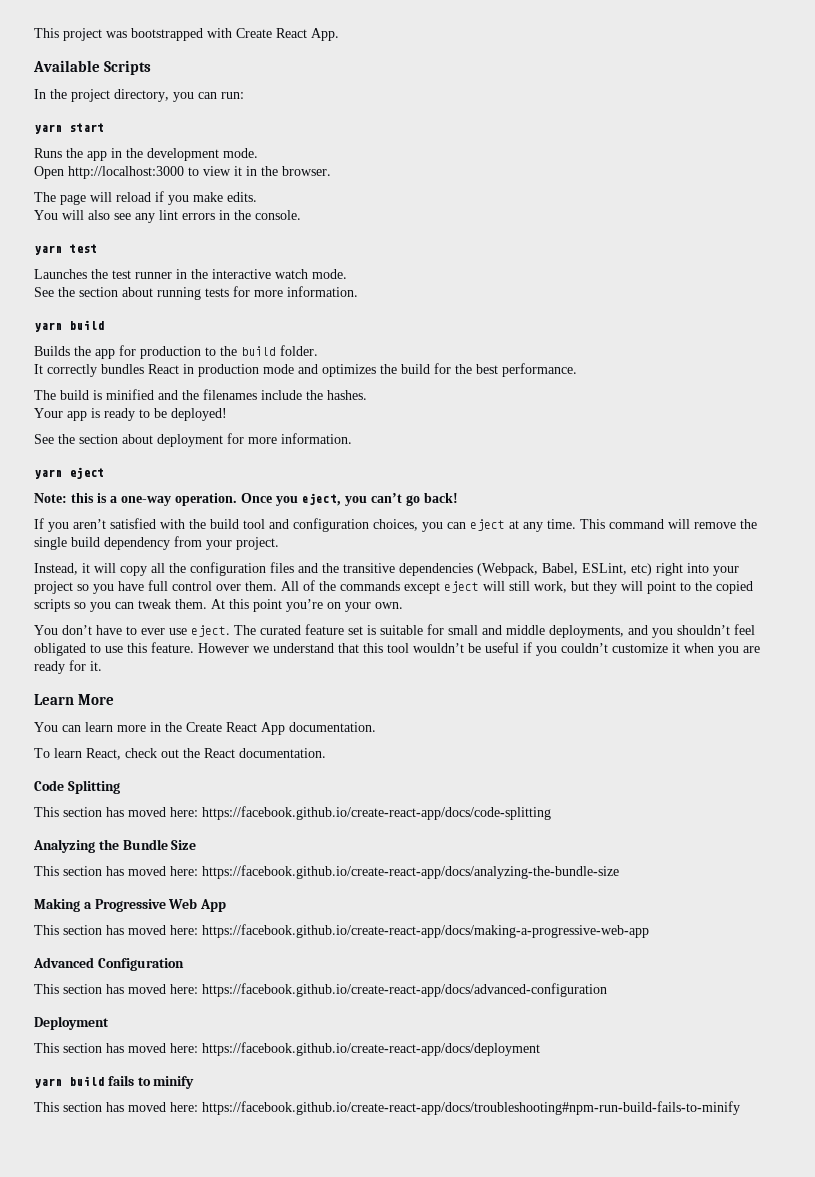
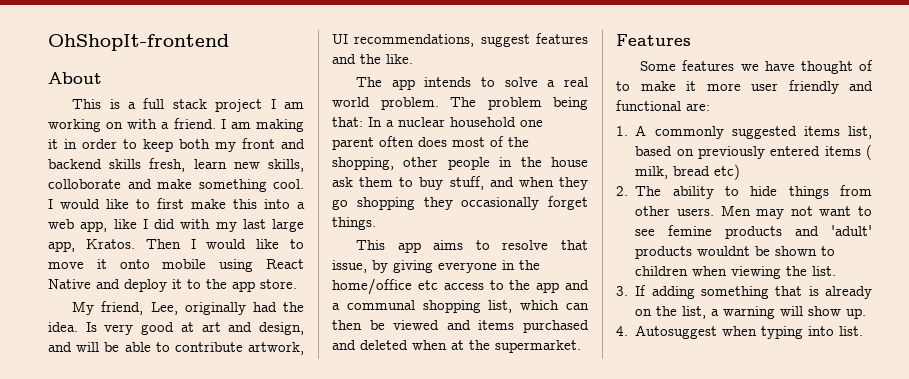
[34,28,339,41] [33,60,152,75] [34,89,244,102] [34,123,104,134] [34,148,258,161] [34,166,331,179] [34,191,257,205] [34,210,301,223] [34,244,97,255] [34,269,347,279] [34,286,358,300] [34,320,104,332] [34,345,318,359] [34,363,577,377] [34,389,367,400] [34,408,227,421] [34,433,352,447] [34,467,104,479] [34,493,458,506] [34,518,757,532] [34,536,279,550] [34,562,739,576] [34,580,753,594] [34,599,403,612] [34,624,755,638] [34,642,760,656] [34,660,102,674] [34,694,115,705] [34,722,376,735] [34,748,326,760] [34,780,120,794] [34,806,551,820] [33,839,197,853] [34,865,619,879] [34,898,227,912] [34,924,649,938] [33,957,184,971] [34,983,607,997] [34,1016,109,1030] [34,1042,540,1056] [34,1075,195,1089] [34,1101,740,1115] This project was bootstrapped with Create React App. // Available Scripts // In the project directory, you can run: // yarn start // Runs the app in the development mode. // Open http://localhost:3000 to view it in the browser. // The page will reload if you make edits. // You will also see any lint errors in the console. // yarn test // Launches the test runner in the interactive watch mode. // See the section about running tests for more information. // yarn build // Builds the app for production to the build folder. // It correctly bundles React in production mode and optimizes the build for the best performance. // The build is minified and the filenames include the hashes. // Your app is ready to be deployed! // See the section about deployment for more information. // yarn eject // Note: this is a one-way operation. Once you eject, you can’t go back! // If you aren’t satisfied with the build tool and configuration choices, you can eject at any time. This command will remove the single build dependency from your project. // Instead, it will copy all the configuration files and the transitive dependencies (Webpack, Babel, ESLint, etc) right into your project so you have full control over them. All of the commands except eject will still work, but they will point to the copied scripts so you can tweak them. At this point you’re on your own. // You don’t have to ever use eject. The curated feature set is suitable for small and middle deployments, and you shouldn’t feel obligated to use this feature. However we understand that this tool wouldn’t be useful if you couldn’t customize it when you are ready for it. // Learn More // You can learn more in the Create React App documentation. // To learn React, check out the React documentation. // Code Splitting // This section has moved here: https://facebook.github.io/create-react-app/docs/code-splitting // Analyzing the Bundle Size // This section has moved here: https://facebook.github.io/create-react-app/docs/analyzing-the-bundle-size // Making a Progressive Web App // This section has moved here: https://facebook.github.io/create-react-app/docs/making-a-progressive-web-app // Advanced Configuration // This section has moved here: https://facebook.github.io/create-react-app/docs/advanced-configuration // Deployment // This section has moved here: https://facebook.github.io/create-react-app/docs/deployment // yarn build fails to minify // This section has moved here: https://facebook.github.io/create-react-app/docs/troubleshooting#npm-run-build-fails-to-minify -> [48,34,229,51] [48,72,102,84] [72,98,304,112] [48,118,304,132] [48,138,305,152] [48,158,304,172] [48,179,304,192] [48,198,305,209] [48,219,304,232] [48,239,304,252] [48,259,304,272] [48,279,297,292] [72,301,304,315] [48,322,304,335] [48,342,304,355] [332,33,588,47] [332,54,413,64] [356,77,588,90] [332,97,588,110] [332,117,543,127] [332,136,529,150] [332,157,588,170] [332,176,588,190] [332,196,588,210] [332,217,376,230] [356,240,588,253] [332,260,540,273] [332,278,589,295] [332,300,589,313] [332,320,589,333] [332,340,581,353] [616,34,691,46] [640,60,873,74] [616,80,873,94] [616,100,710,111] [616,125,872,139] [635,144,872,160] [635,164,741,180] [616,185,872,199] [635,205,872,219] [635,225,872,239] [635,246,836,259] [635,266,837,279] [616,285,872,299] [635,306,867,319] [616,325,864,339] OhShopIt-frontend // About // This is a full stack project I am working on with a friend. I am making it in order to keep both my front and backend skills fresh, learn new skills, colloborate and make something cool. I would like to first make this into a web app, like I did with my last large app, Kratos. Then I would like to move it onto mobile using React Native and deploy it to the app store. // My friend, Lee, originally had the idea. Is very good at art and design, and will be able to contribute artwork, UI recommendations, suggest features and the like. // The app intends to solve a real world problem. The problem being that: In a nuclear household one parent often does most of the shopping, other people in the house ask them to buy stuff, and when they go shopping they occasionally forget things. // This app aims to resolve that issue, by giving everyone in the home/office etc access to the app and a communal shopping list, which can then be viewed and items purchased and deleted when at the supermarket. // Features // Some features we have thought of to make it more user friendly and functional are: // 1. A commonly suggested items list, based on previously entered items ( milk, bread etc) // 2. The ability to hide things from other users. Men may not want to see femine products and 'adult' products wouldnt be shown to children when viewing the list. // 3. If adding something that is already on the list, a warning will show up. // 4. Autosuggest when typing into list.

